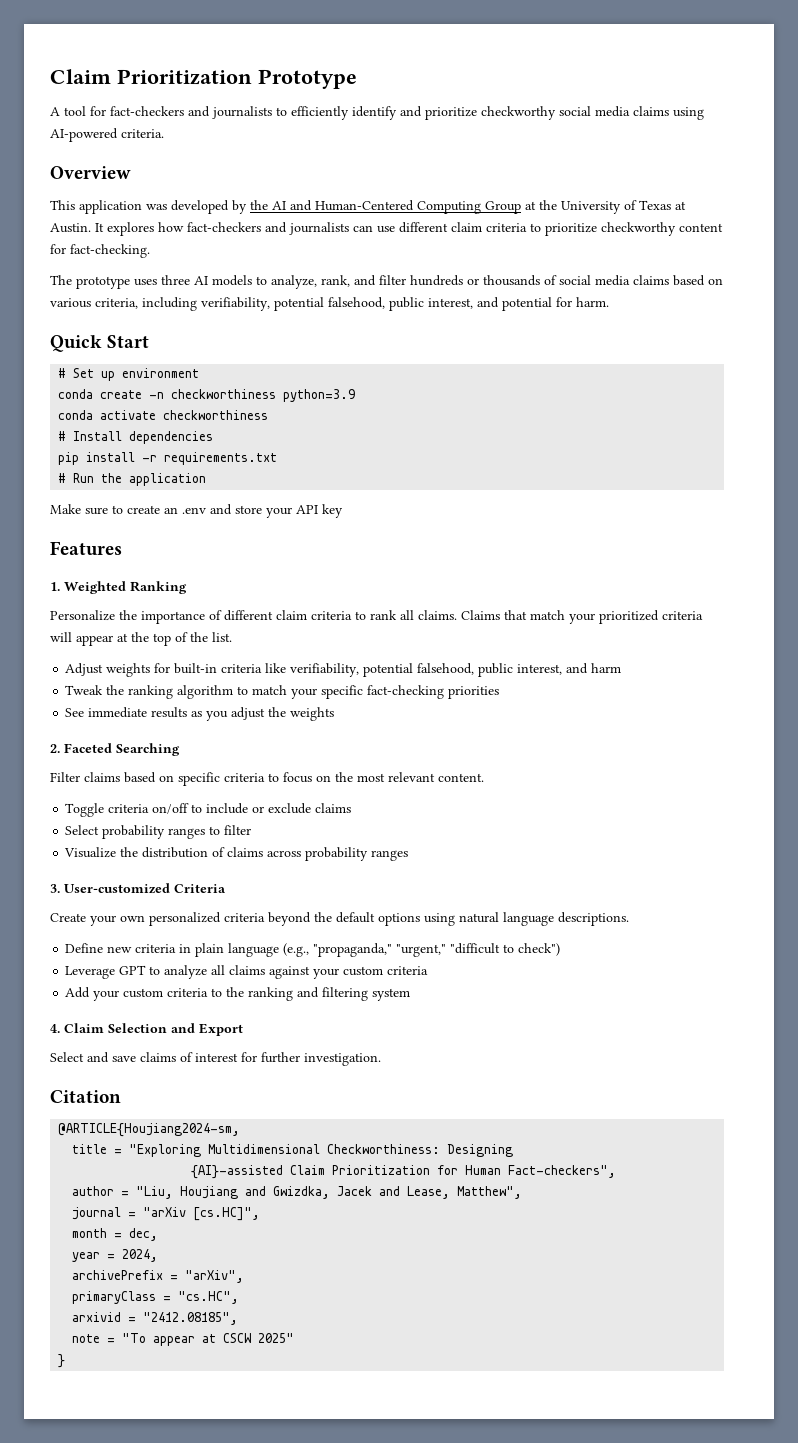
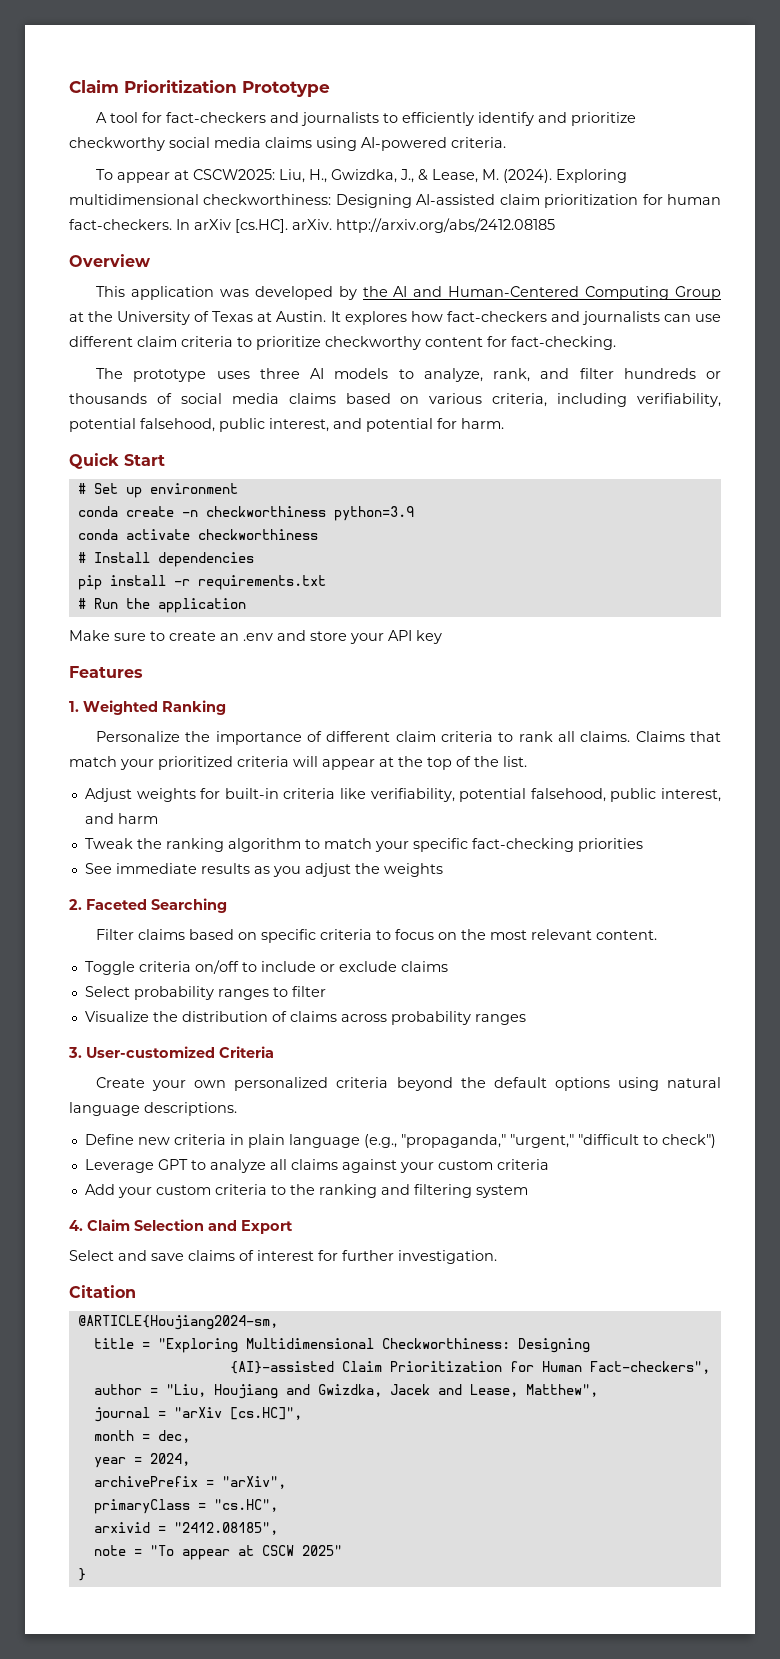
(164, 133) none -> [96,169,628,183] [69,194,722,208] [69,218,555,233] // To appear at CSCW2025: Liu, H., Gwizdka, J., & Lease, M. (2024). Exploring multidimensional checkworthiness: Designing AI-assisted claim prioritization for human fact-checkers. In arXiv [cs.HC]. arXiv. http://arxiv.org/abs/2412.08185

